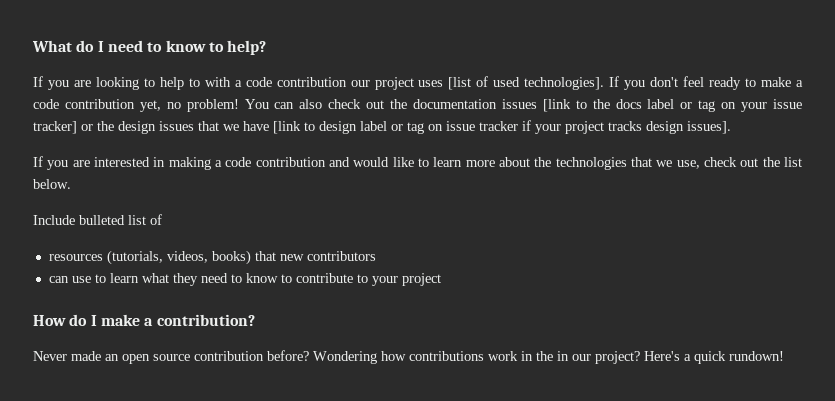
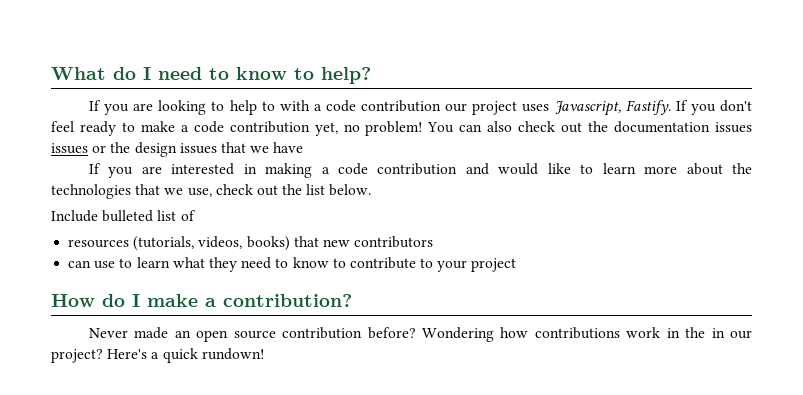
[448,76,605,90] [list of used technologies]. -> [554,100,671,116] Javascript, Fastify.
[542,99,802,112] [33,121,77,134] [link to the docs label or tag on your issue tracker] -> [51,143,88,154] issues
[273,120,731,134] [link to design label or tag on issue tracker if your project tracks design issues]. -> (304, 147) none

